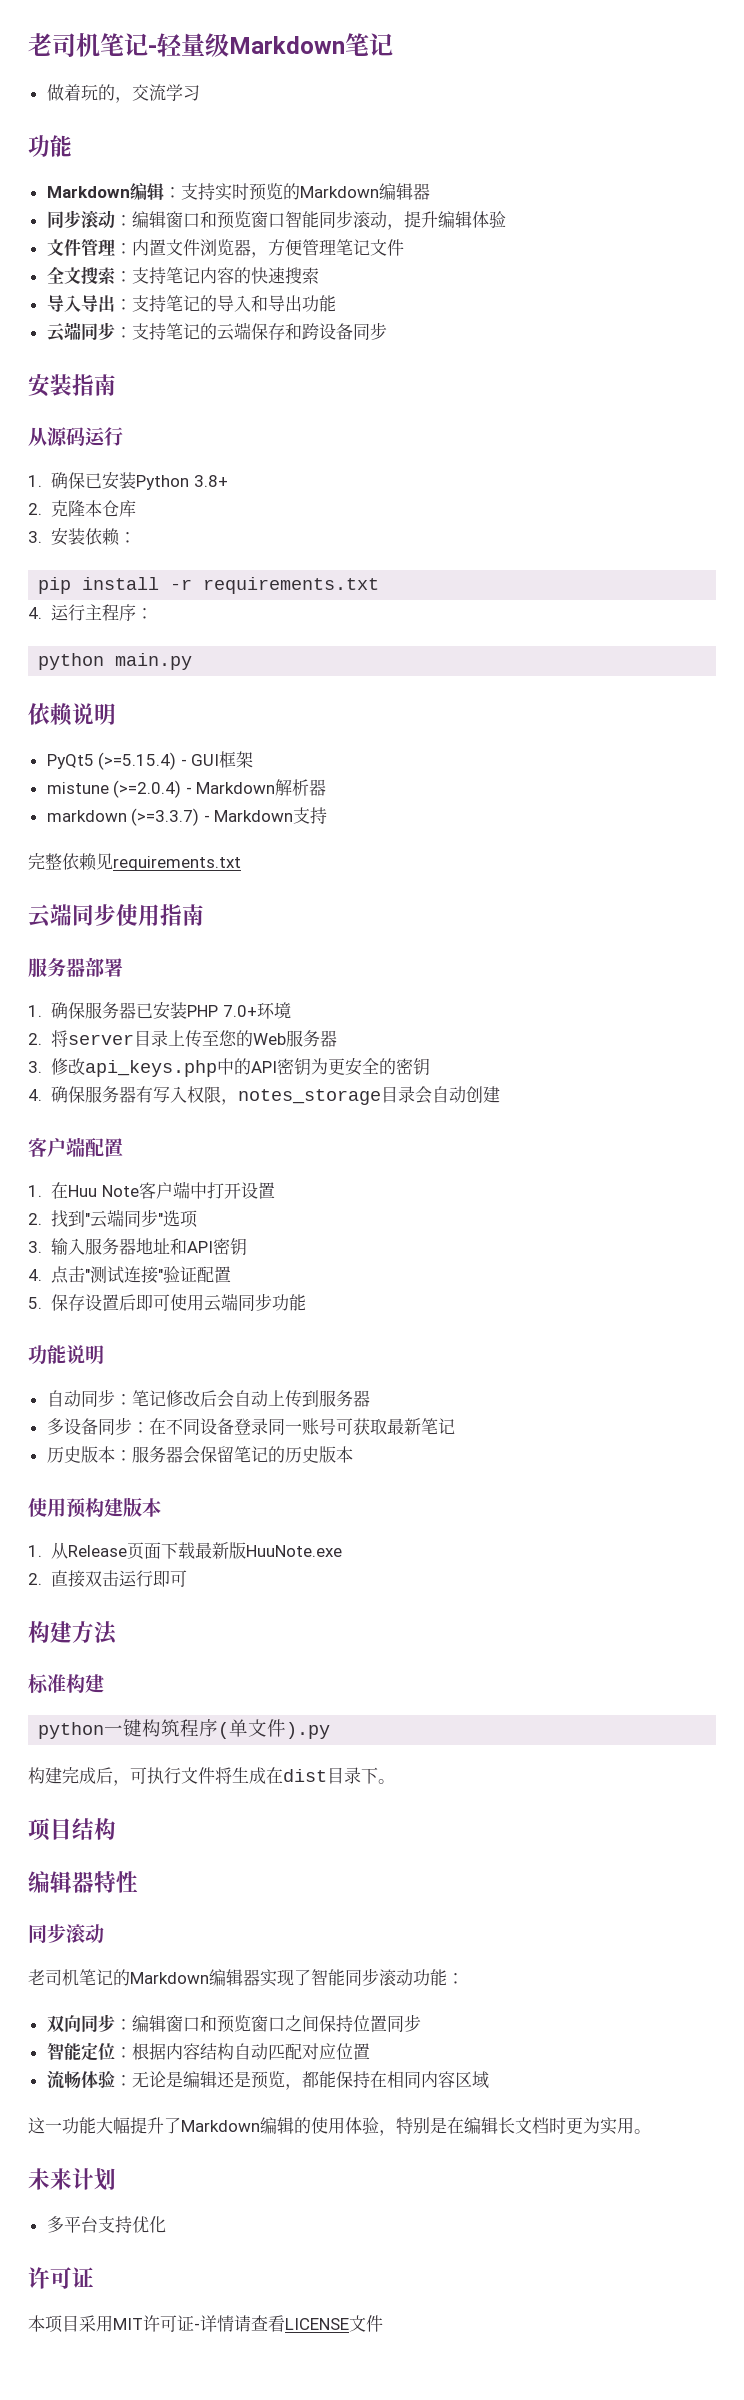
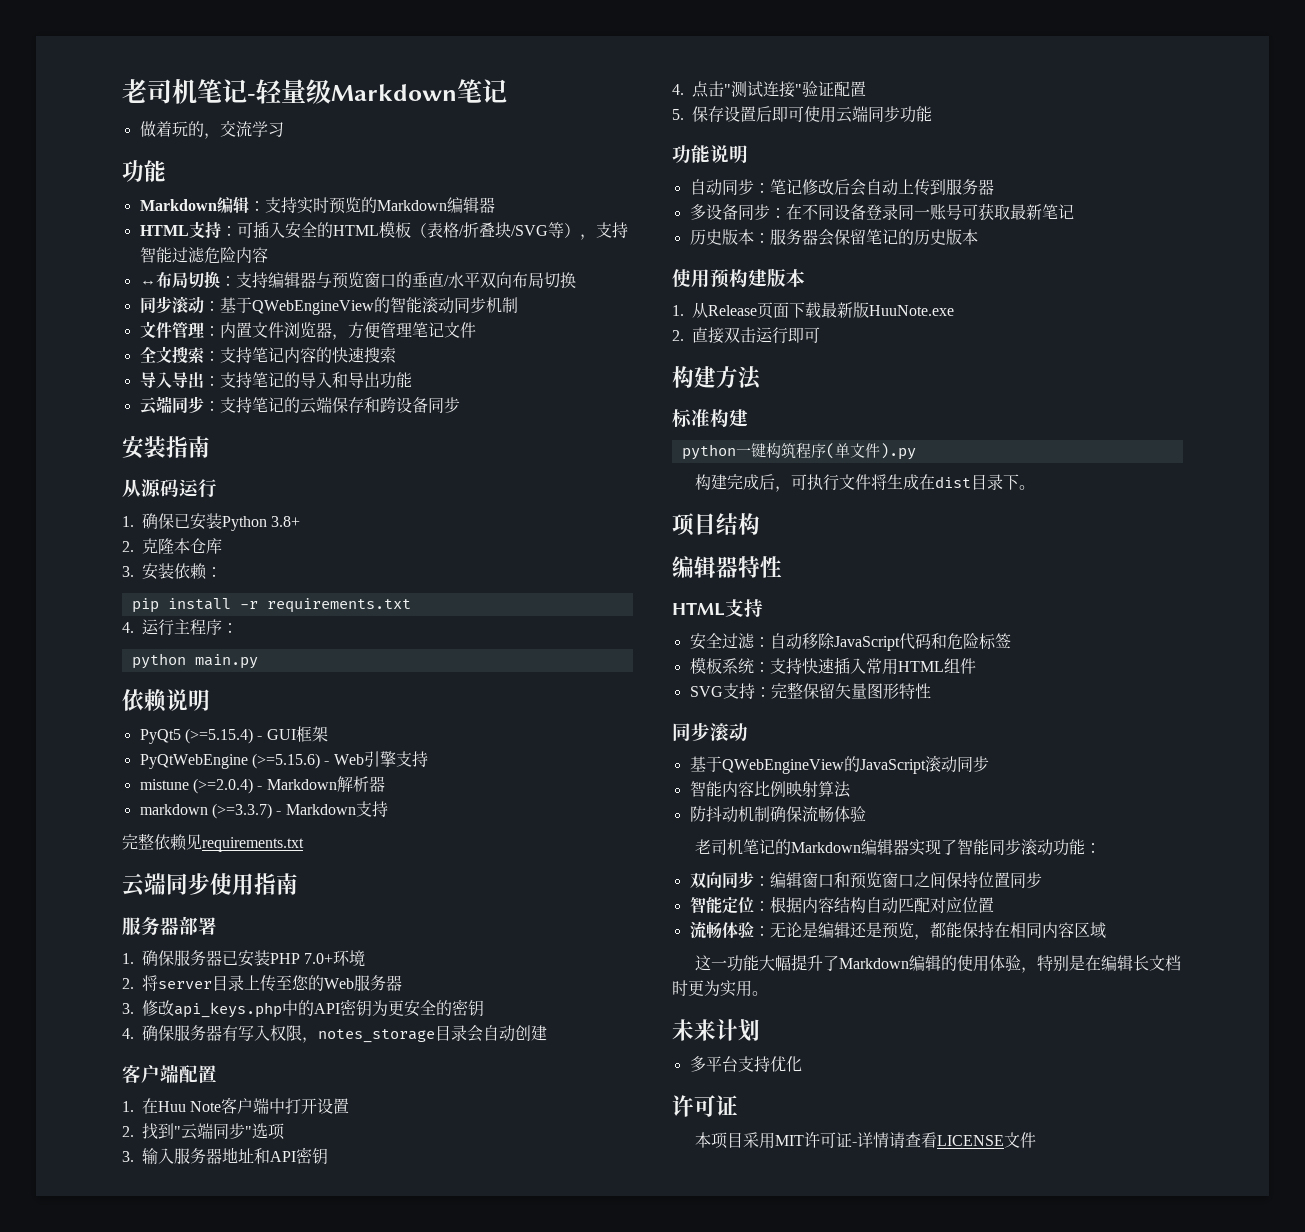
[46,210,506,230] 同步滚动：编辑窗口和预览窗口智能同步滚动，提升编辑体验 -> [139,221,628,240] [139,247,268,264] [139,271,576,289] [139,296,518,315] HTML支持：可插入安全的HTML模板（表格/折叠块/SVG等），支持智能过滤危险内容 // ↔布局切换：支持编辑器与预览窗口的垂直/水平双向布局切换 // 同步滚动：基于QWebEngineView的智能滚动同步机制
(254, 759) none -> [139,751,428,769] // PyQtWebEngine (>=5.15.6) - Web引擎支持
[28,1924,104,1943] 同步滚动 -> [672,599,763,617] [689,633,1011,651] [689,657,976,675] [689,682,931,700] [672,722,748,741] [689,755,989,774] [689,781,851,798] [689,805,866,823] HTML支持 // 安全过滤：自动移除JavaScript代码和危险标签 // 模板系统：支持快速插入常用HTML组件 // SVG支持：完整保留矢量图形特性 // 同步滚动 // 基于QWebEngineView的JavaScript滚动同步 // 智能内容比例映射算法 // 防抖动机制确保流畅体验

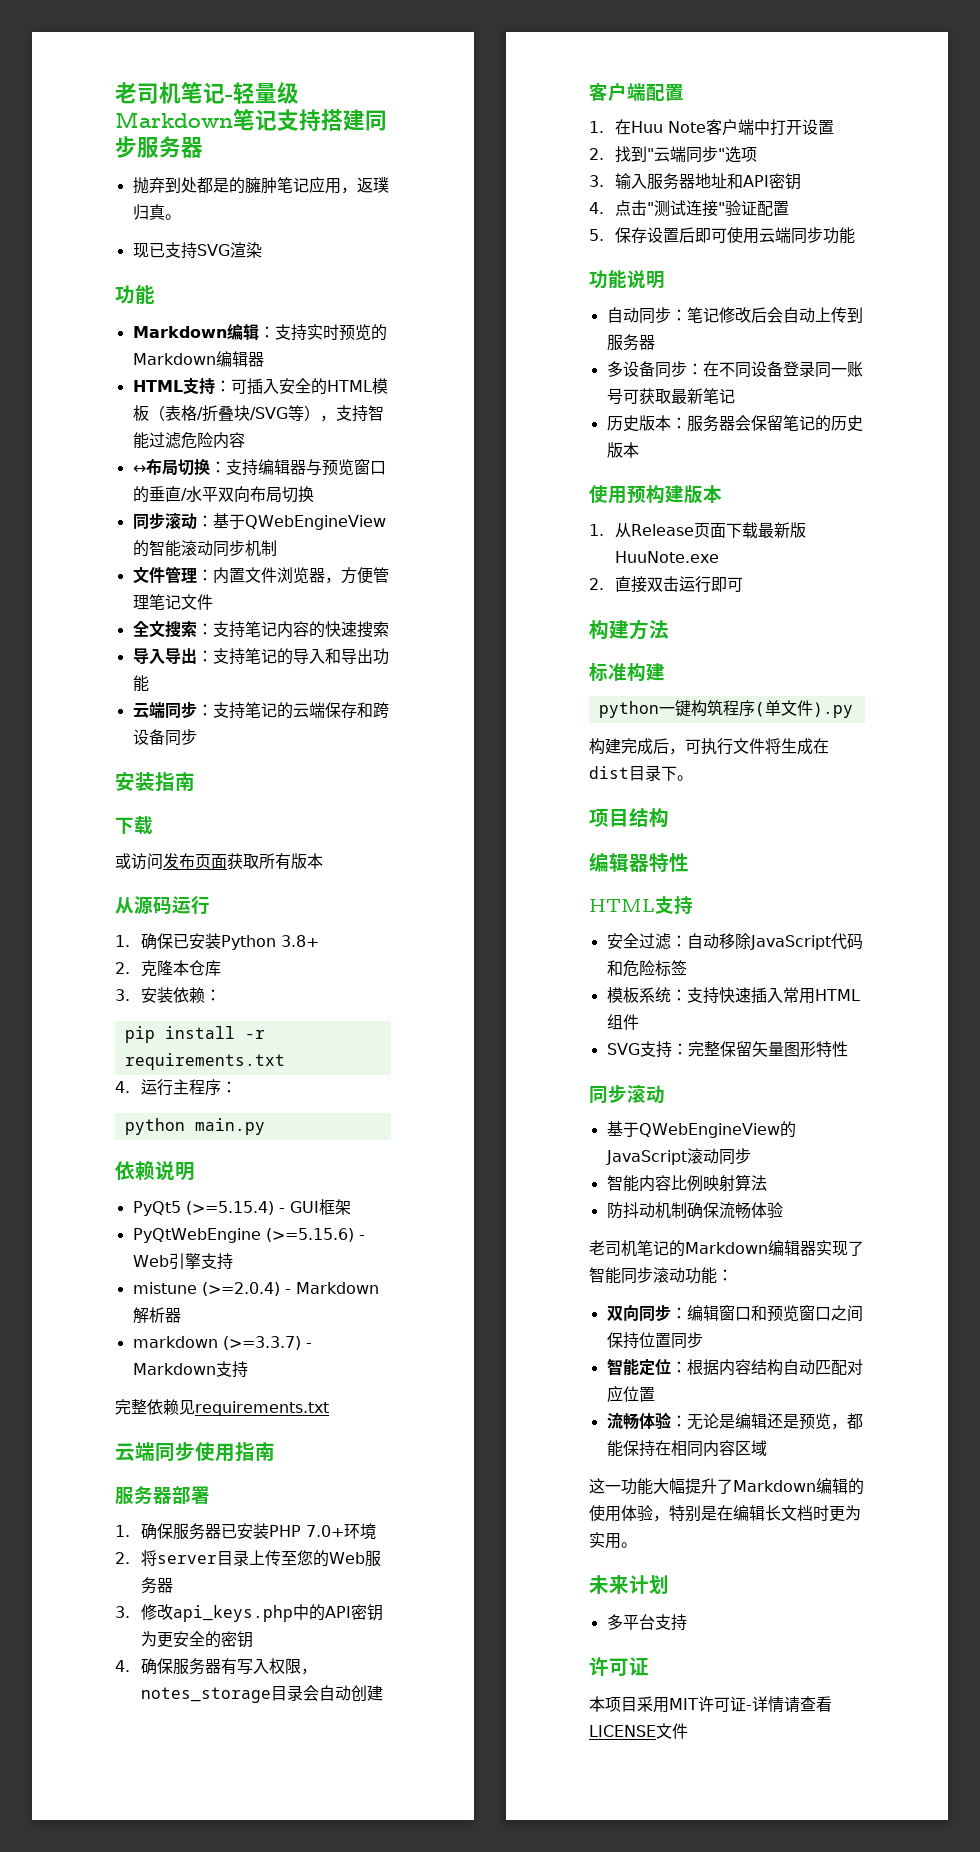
[139,120,284,139] // 做着玩的，交流学习 -> [277,109,387,131] [115,136,203,158] [132,176,389,194] [132,204,181,220] [132,242,262,259] 支持搭建同步服务器 // 抛弃到处都是的臃肿笔记应用，返璞归真。 // 现已支持SVG渲染
(210, 447) none -> [115,816,153,835] [115,853,323,870] // 下载 // 或访问发布页面获取所有版本
[769,1056,802,1072] 优化 -> (687, 1622) none

